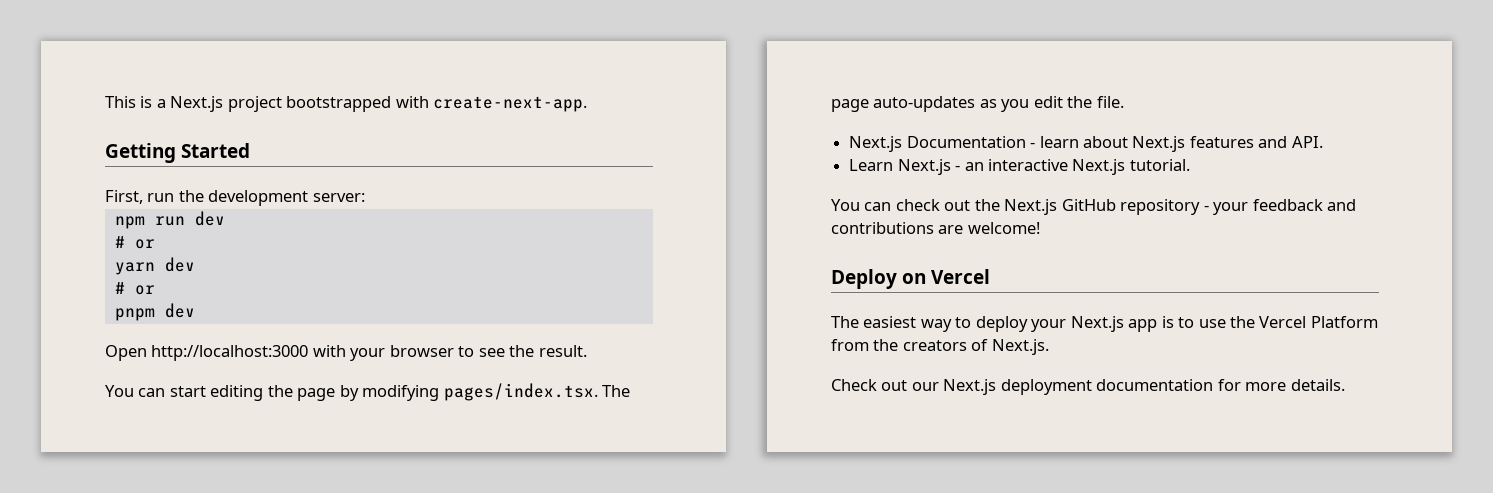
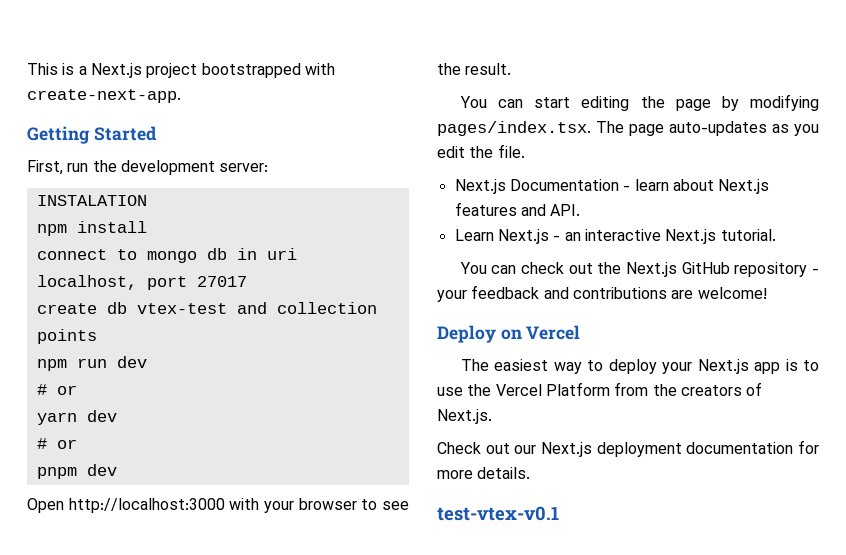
(365, 197) none -> [36,195,147,206] [36,221,147,236] [36,248,297,263] [36,275,247,290] [36,302,377,314] [36,329,97,344] // INSTALATION // npm install // connect to mongo db in uri localhost, port 27017 // create db vtex-test and collection points
(1345, 385) none -> [437,506,559,521] // test-vtex-v0.1

